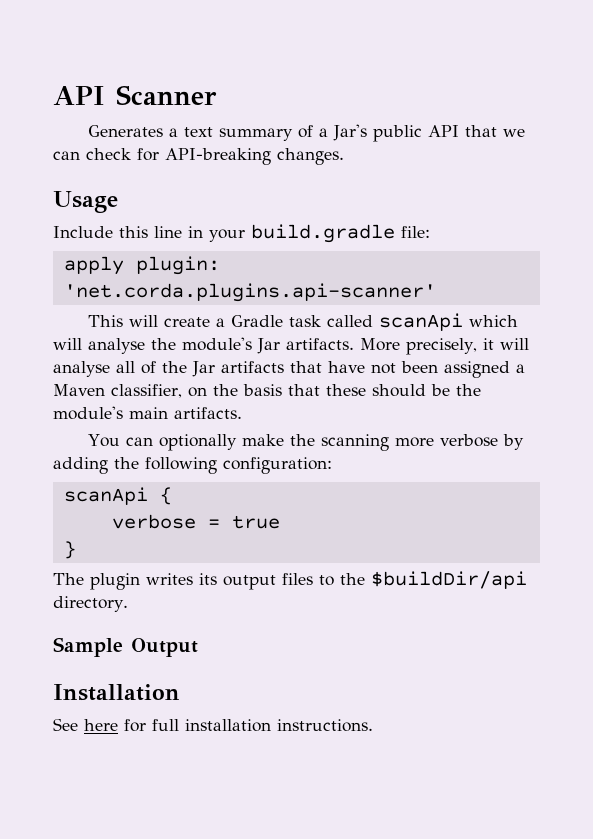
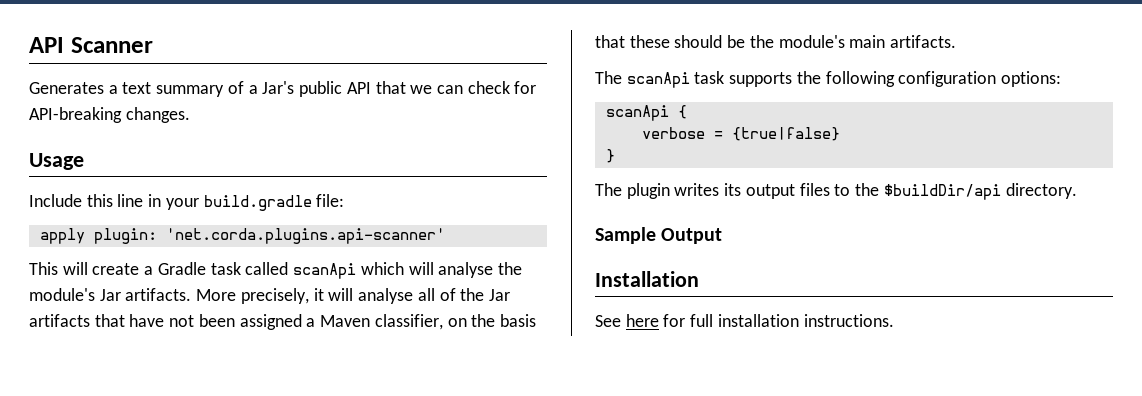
[88,434,525,451] [53,457,332,474] You can optionally make the scanning more verbose by adding the following configuration: -> [595,71,1062,88] The scanApi task supports the following configuration options:
[231,515,280,529] true -> [731,127,840,141] {true|false}

